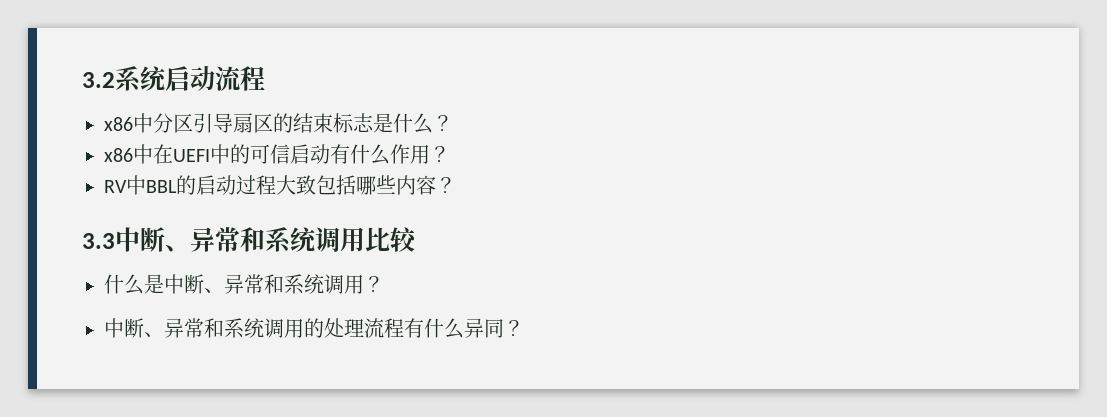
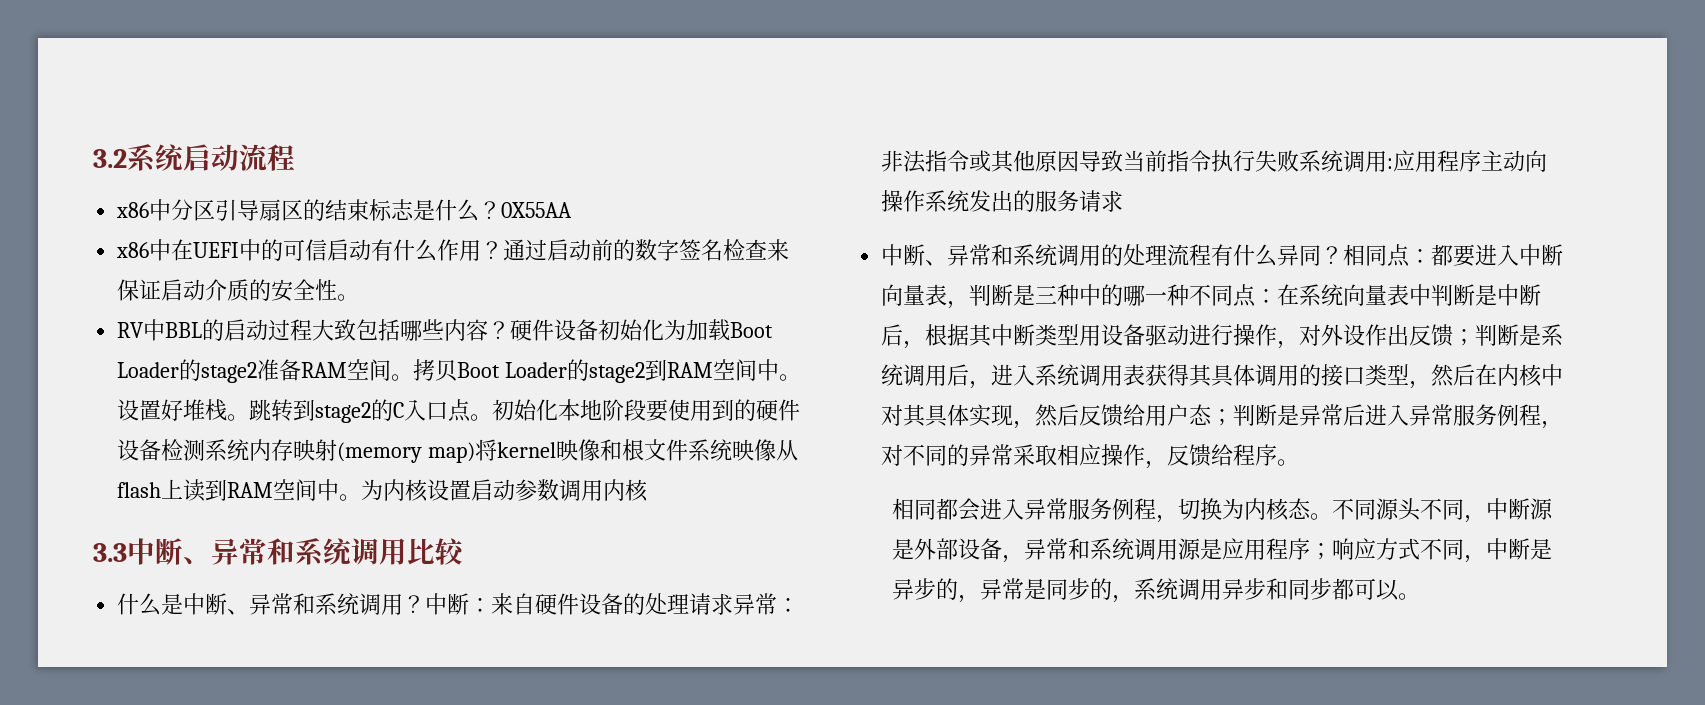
(453, 123) none -> [501,202,573,218] 0X55AA
(450, 154) none -> [503,239,790,261] [117,279,360,302] 通过启动前的数字签名检查来保证启动介质的安全性。
(456, 185) none -> [510,319,774,341] [117,359,802,383] [117,399,801,423] [117,439,799,463] [117,479,649,502] 硬件设备初始化为加载Boot Loader的stage2准备RAM空间。拷贝Boot Loader的stage2到RAM空间中。设置好堆栈。跳转到stage2的C入口点。初始化本地阶段要使用到的硬件设备检测系统内存映射(memory map)将kernel映像和根文件系统映像从flash上读到RAM空间中。为内核设置启动参数调用内核
(384, 284) none -> [425,593,800,615] [881,150,1548,173] [881,190,1124,212] 中断：来自硬件设备的处理请求异常：非法指令或其他原因导致当前指令执行失败系统调用:应用程序主动向操作系统发出的服务请求
(524, 328) none -> [1343,244,1564,267] [881,284,1542,309] [881,324,1564,349] [881,364,1564,389] [881,404,1564,429] [881,444,1300,469] [892,498,1554,523] [892,538,1553,563] [892,578,1421,603] 相同点：都要进入中断向量表，判断是三种中的哪一种不同点：在系统向量表中判断是中断后，根据其中断类型用设备驱动进行操作，对外设作出反馈；判断是系统调用后，进入系统调用表获得其具体调用的接口类型，然后在内核中对其具体实现，然后反馈给用户态；判断是异常后进入异常服务例程，对不同的异常采取相应操作，反馈给程序。 // 相同都会进入异常服务例程，切换为内核态。不同源头不同，中断源是外部设备，异常和系统调用源是应用程序；响应方式不同，中断是异步的，异常是同步的，系统调用异步和同步都可以。

